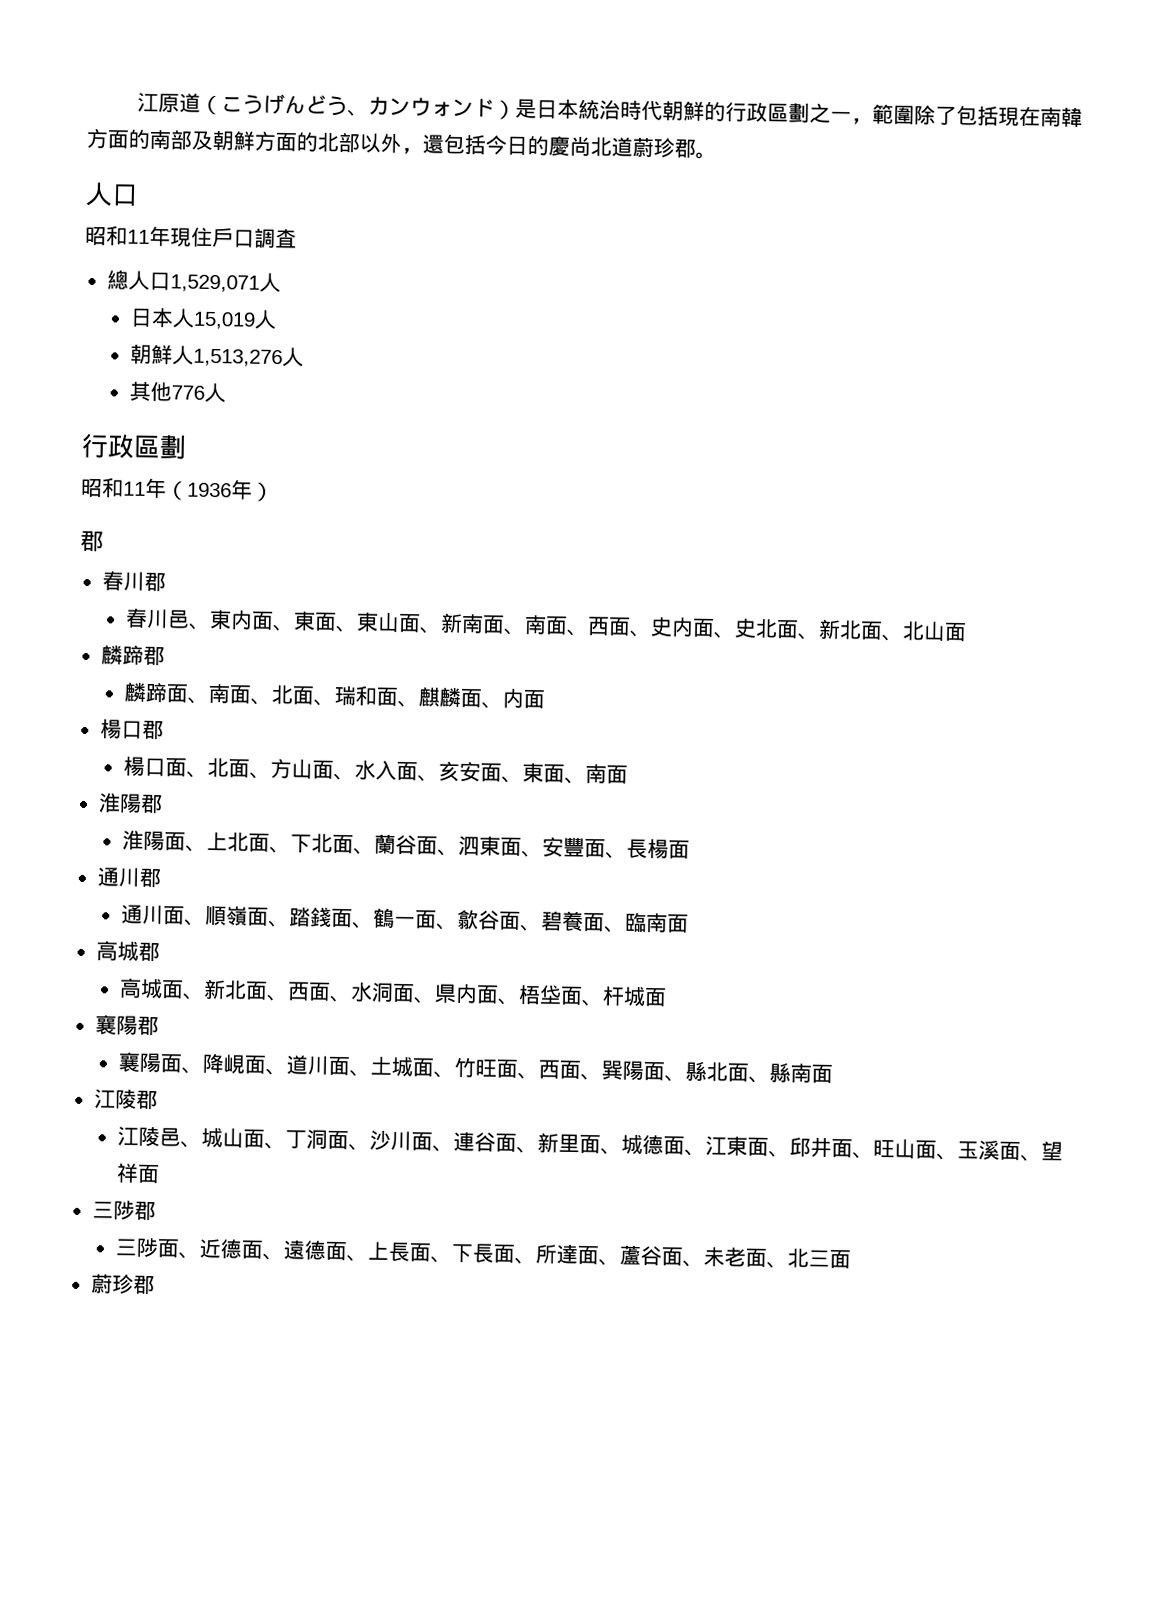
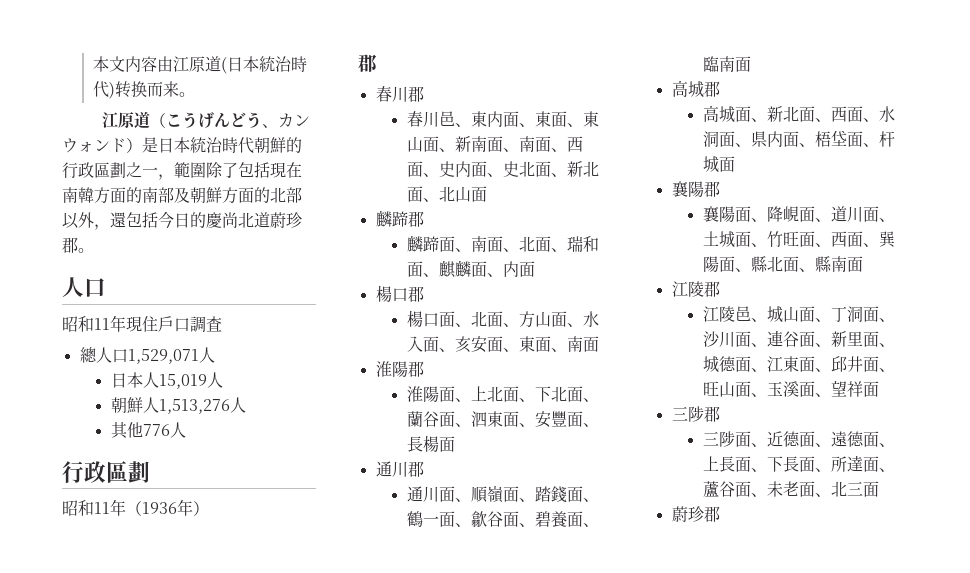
(137, 102) none -> [93,56,308,74] [93,81,196,99] 本文内容由江原道(日本統治時代)转换而来。 //

